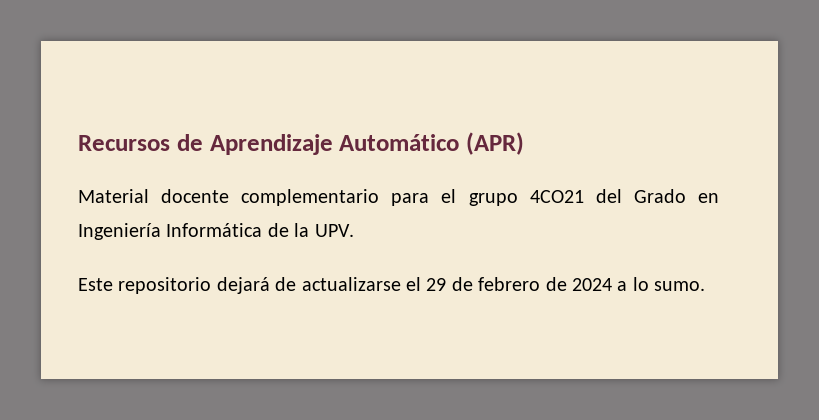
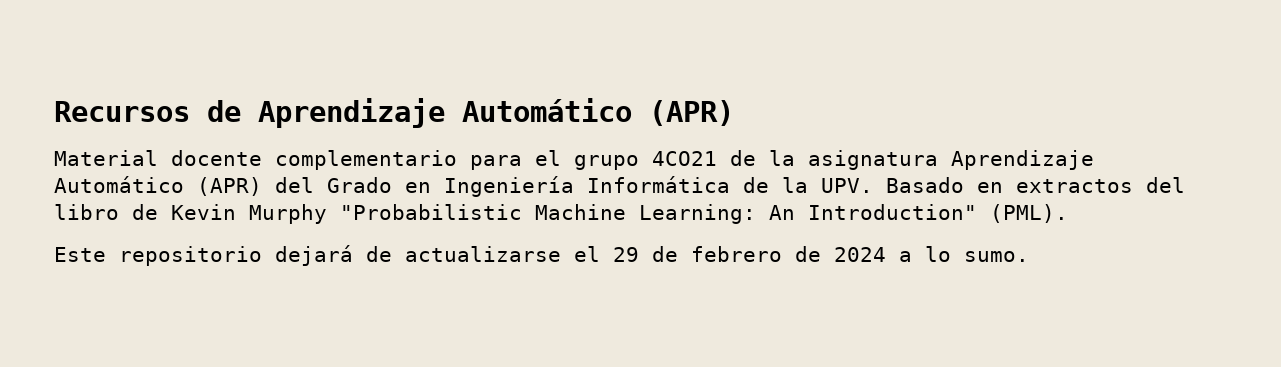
(584, 196) none -> [730,150,1094,170] [54,176,262,196] de la asignatura Aprendizaje Automático (APR)
(354, 230) none -> [886,177,1185,193] [54,204,1068,224] Basado en extractos del libro de Kevin Murphy "Probabilistic Machine Learning: An Introduction" (PML).

